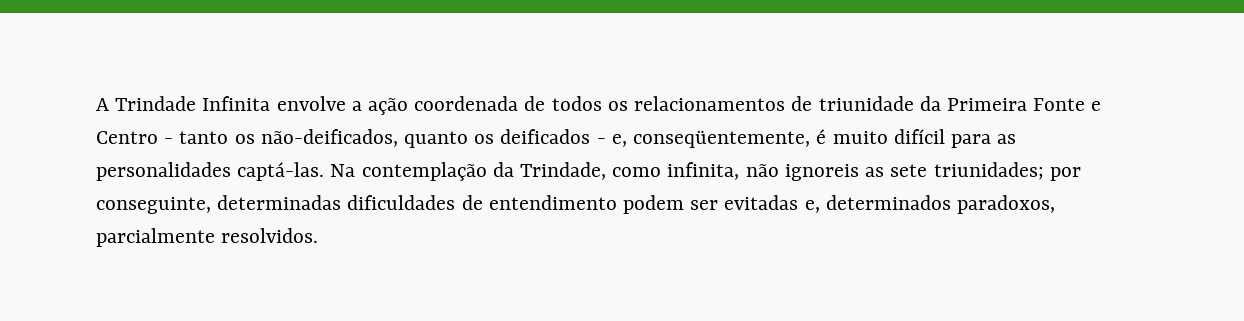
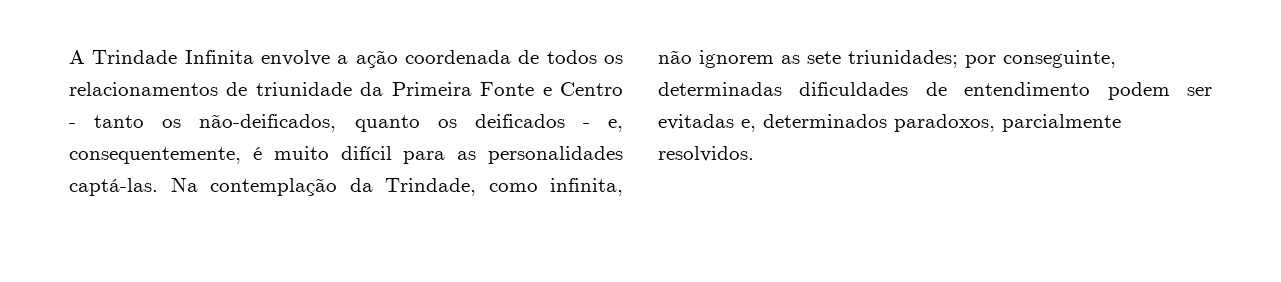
[633,130,811,148] conseqüentemente, -> [69,147,241,164] consequentemente,
[784,164,859,181] ignoreis -> [699,50,774,68] ignorem

